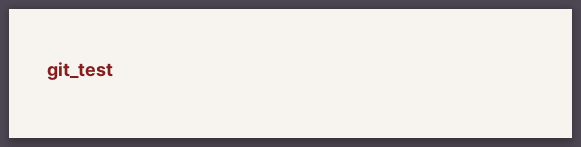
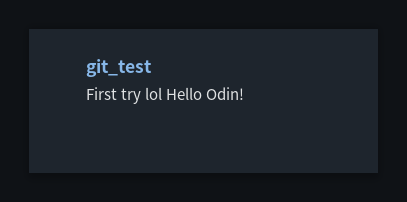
(113, 71) none -> [86,87,245,104] // First try lol Hello Odin!

